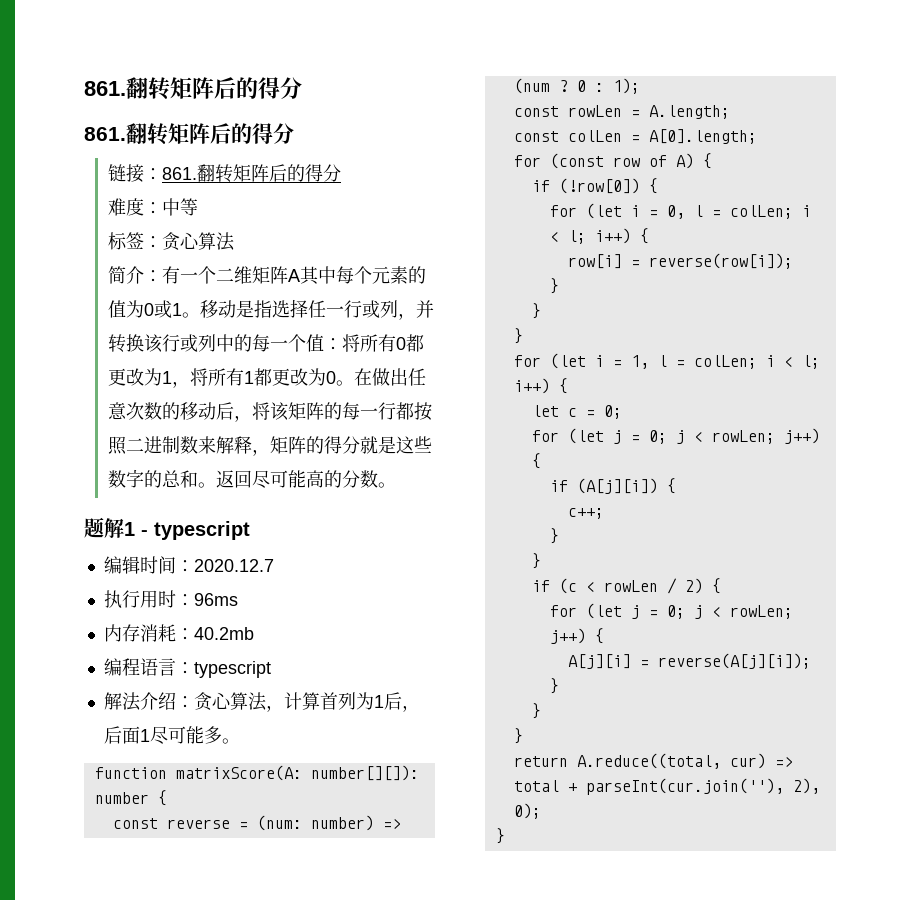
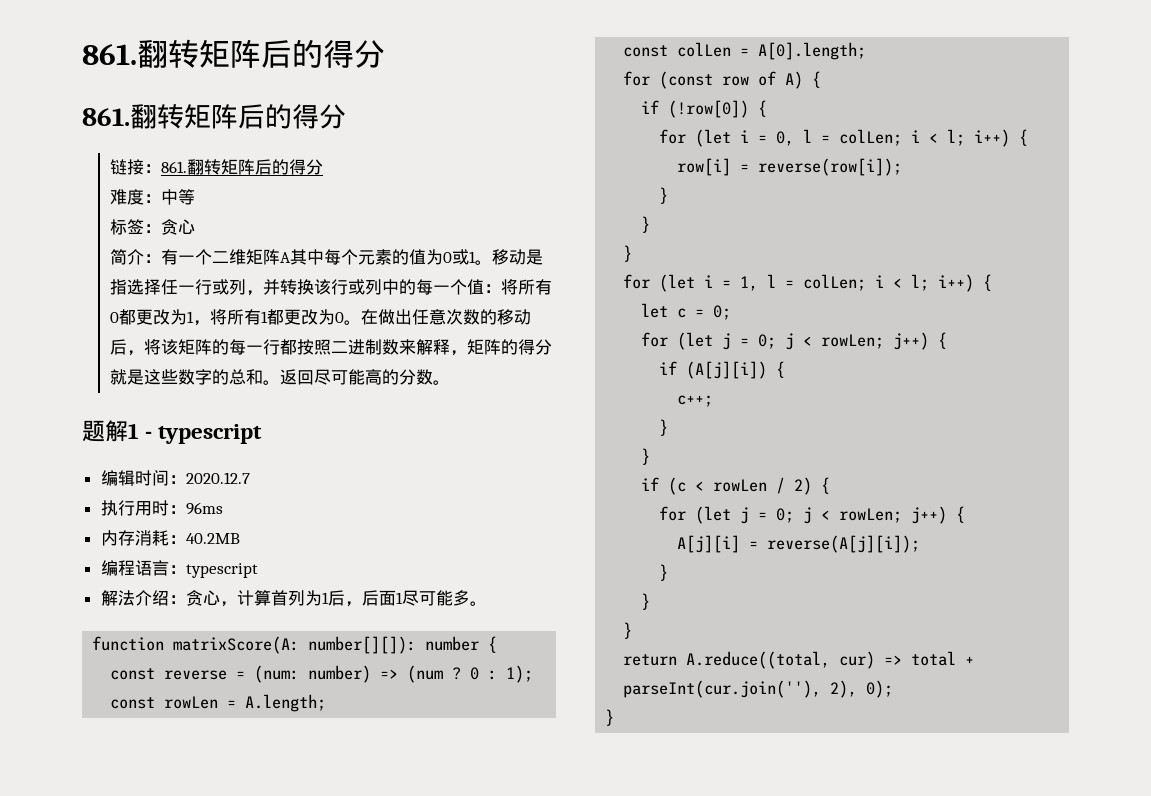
[197,232,235,251] 算法 -> (195, 227) none
[193,627,254,640] 40.2mb -> [185,533,240,544] 40.2MB
[229,692,267,711] 算法 -> (220, 598) none

